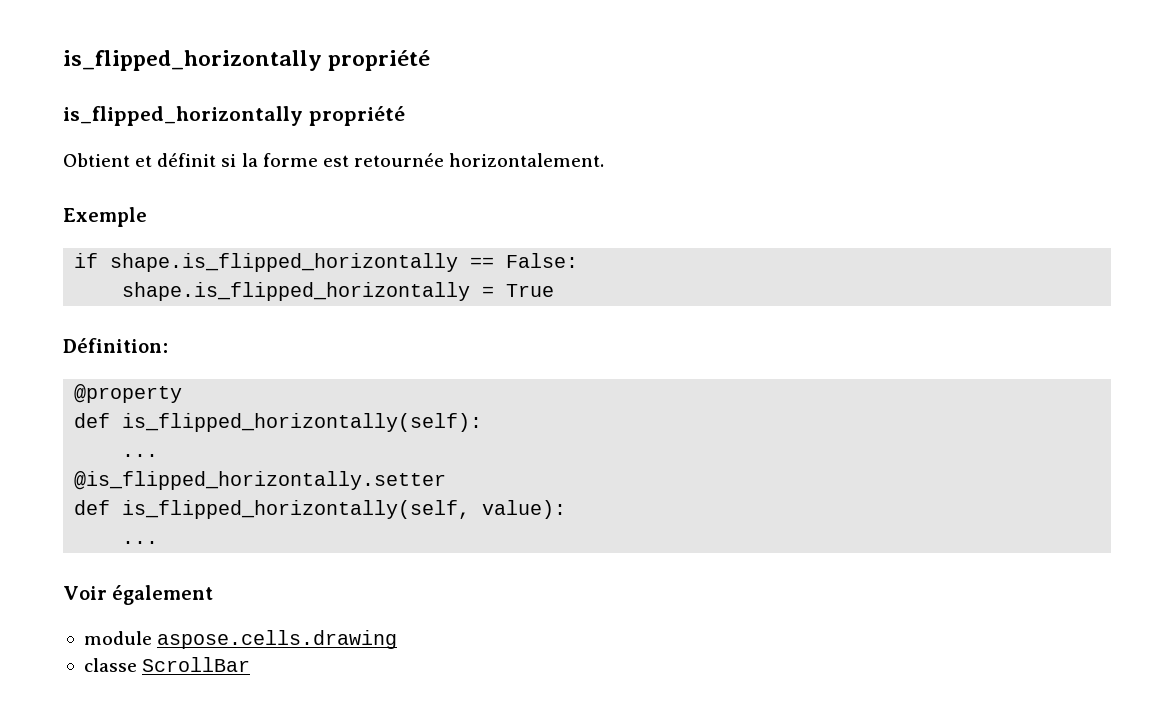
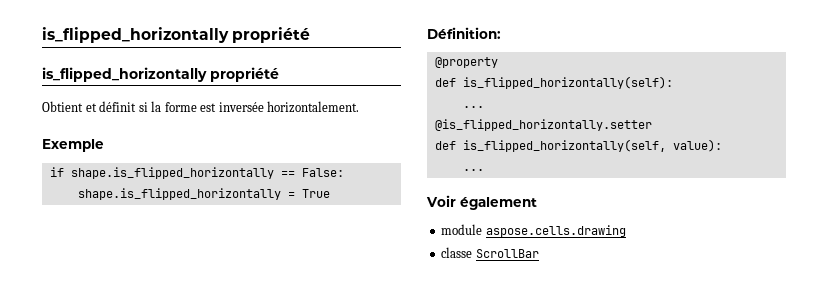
[353,153,444,167] retournée -> [218,102,264,112] inversée

